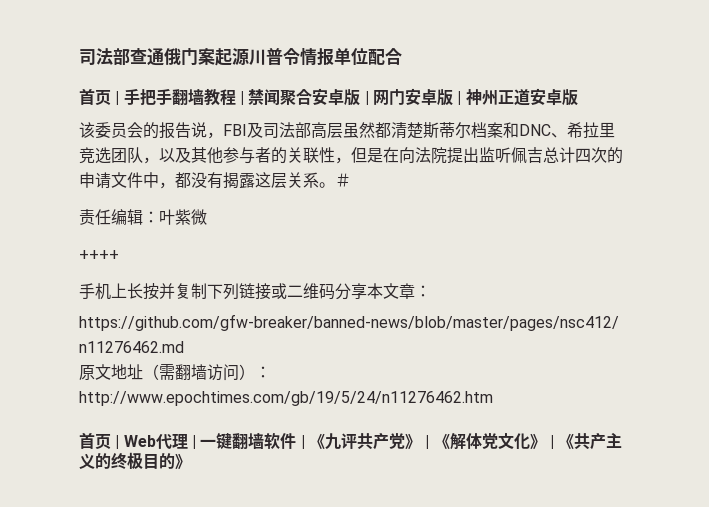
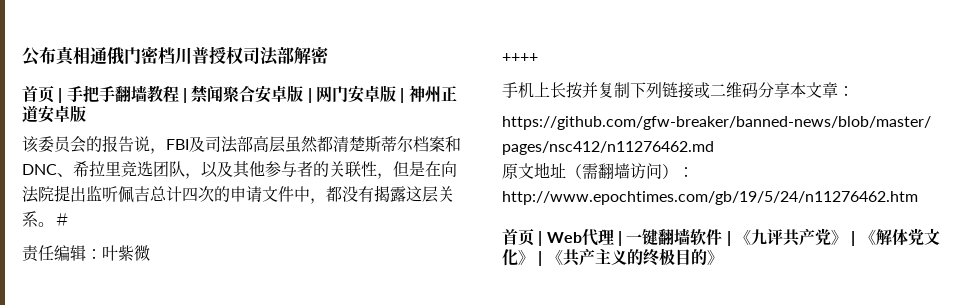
[79,47,402,66] 司法部查通俄门案起源川普令情报单位配合 -> [22,46,329,66] 公布真相通俄门密档川普授权司法部解密

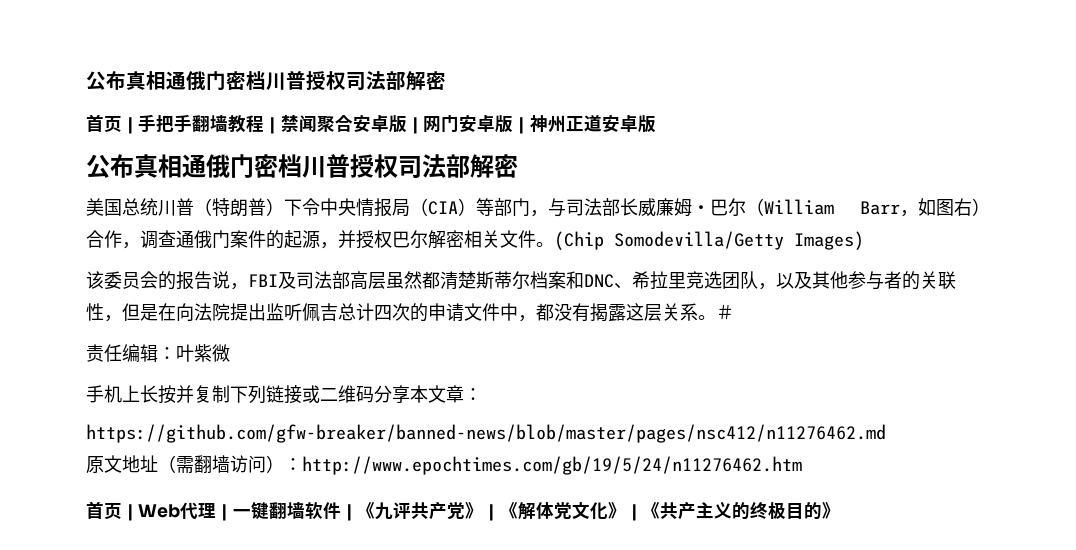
(86, 113) none -> [86,154,518,179] [86,198,990,217] [86,230,864,250] // 公布真相通俄门密档川普授权司法部解密 // 美国总统川普（特朗普）下令中央情报局（CIA）等部门，与司法部长威廉姆・巴尔（William Barr，如图右）合作，调查通俄门案件的起源，并授权巴尔解密相关文件。(Chip Somodevilla/Getty Images)
[502,53,538,62] // ++++ -> (230, 353) none

